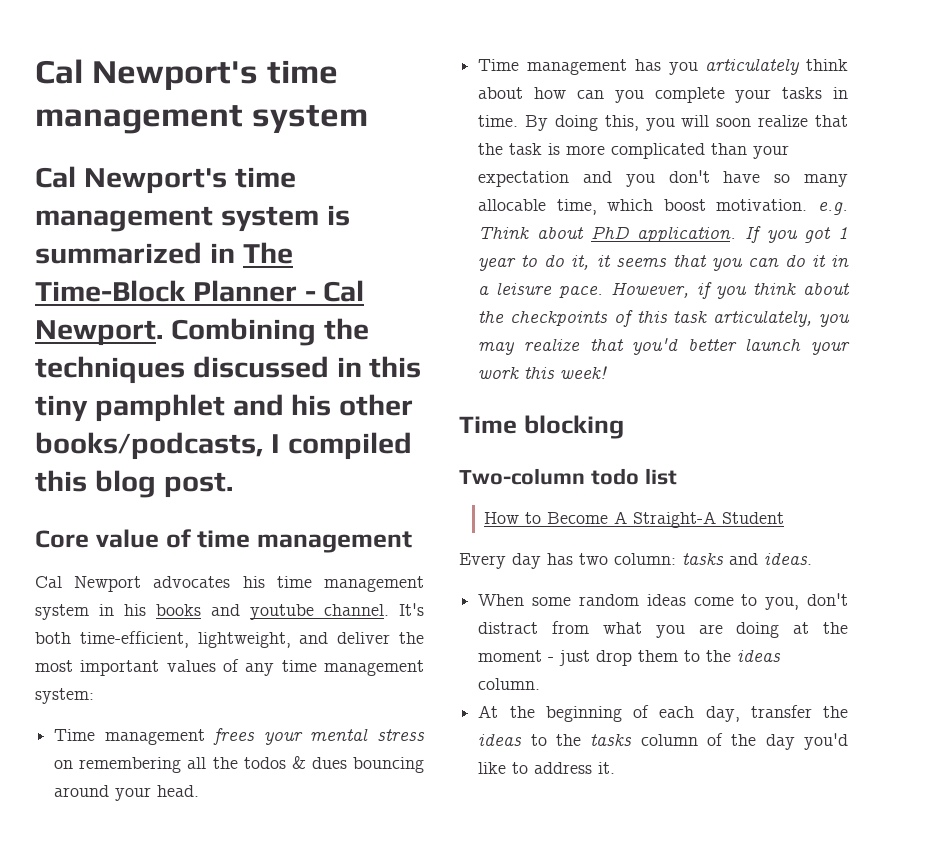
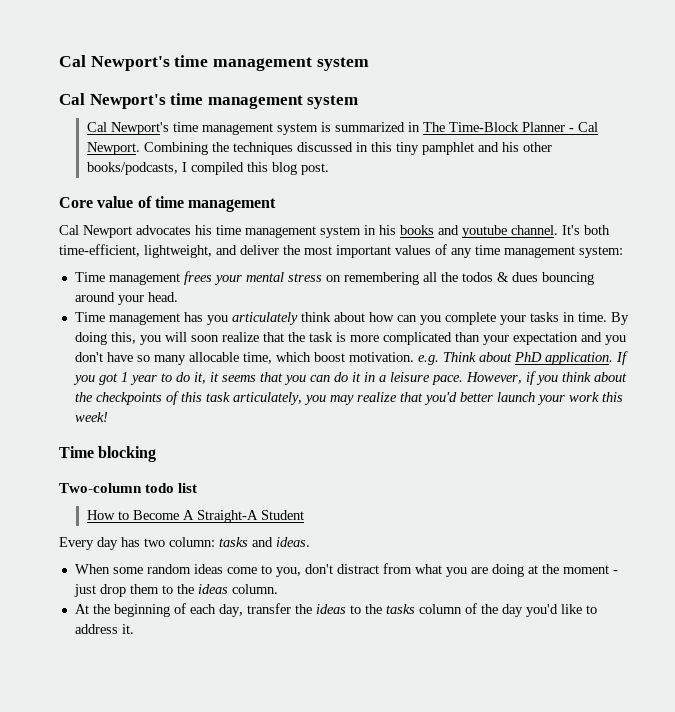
(319, 219) none -> [86,122,318,135] // Cal Newport's time management system

